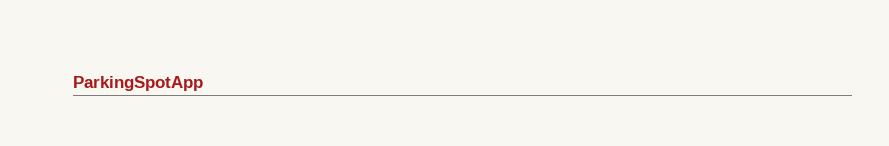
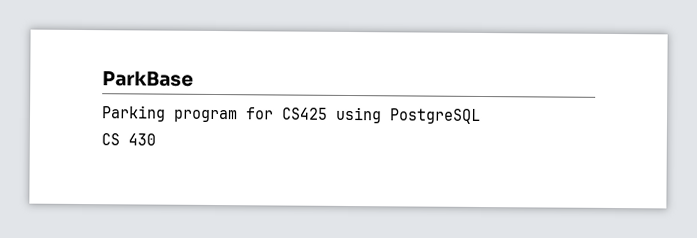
[73,76,203,91] ParkingSpotApp -> [102,71,194,87] [101,105,481,124] [101,133,156,146] ParkBase // Parking program for CS425 using PostgreSQL // CS 430

